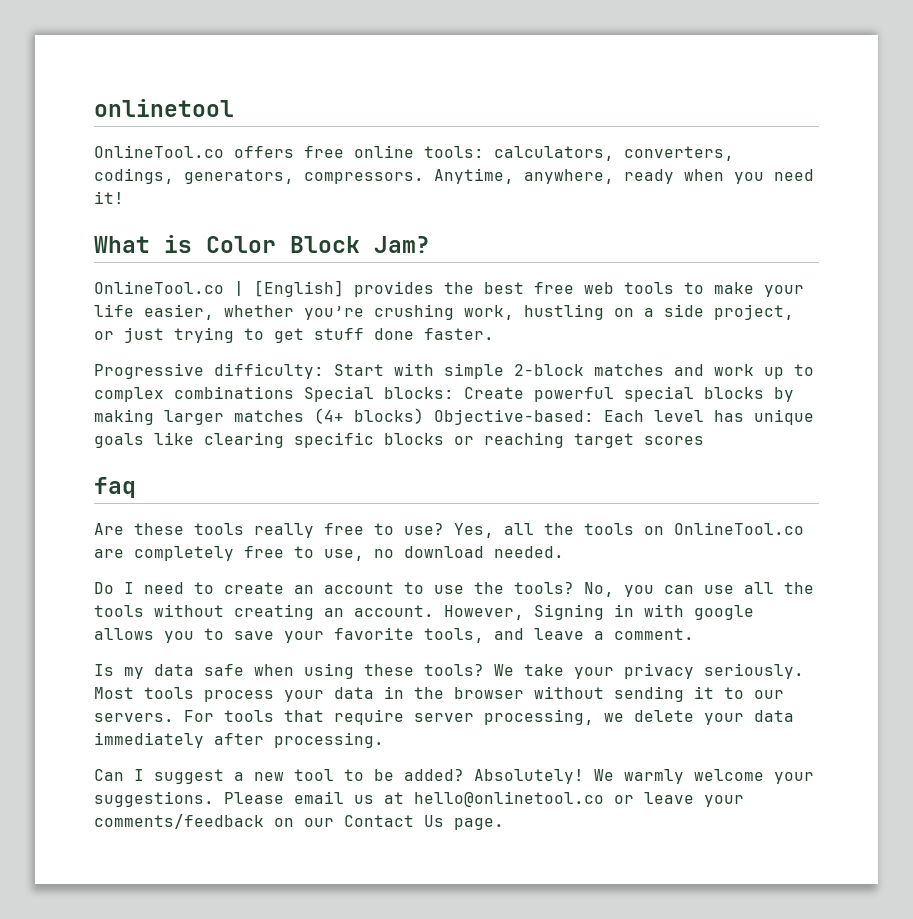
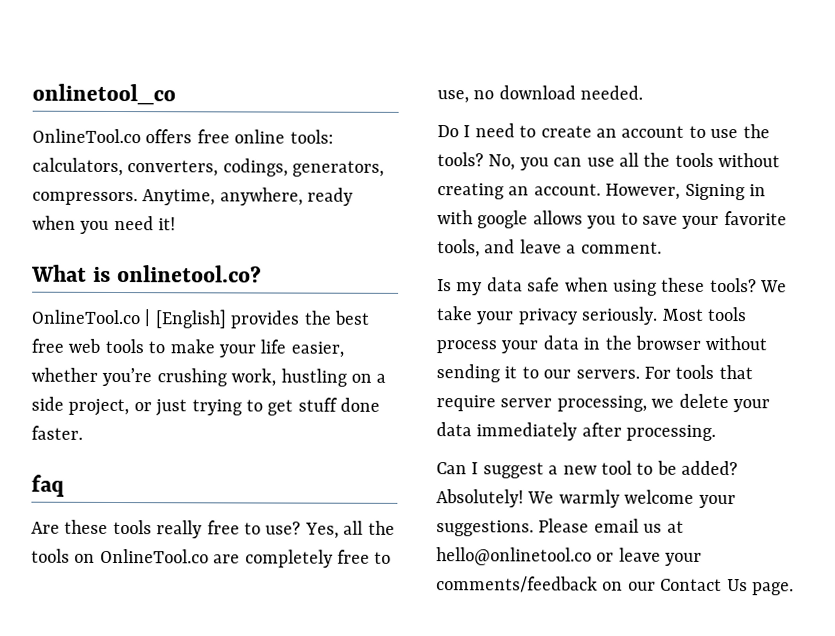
[94,99,234,117] onlinetool -> [32,83,176,106] onlinetool_co
[206,236,430,253] Color Block Jam? -> [116,265,262,283] onlinetool.co?
[94,363,814,379] [94,386,794,402] [94,408,814,425] [94,432,704,448] // Progressive difficulty: Start with simple 2-block matches and work up to complex combinations Special blocks: Create powerful special blocks by making larger matches (4+ blocks) Objective-based: Each level has unique goals like clearing specific blocks or reaching target scores -> (83, 432) none

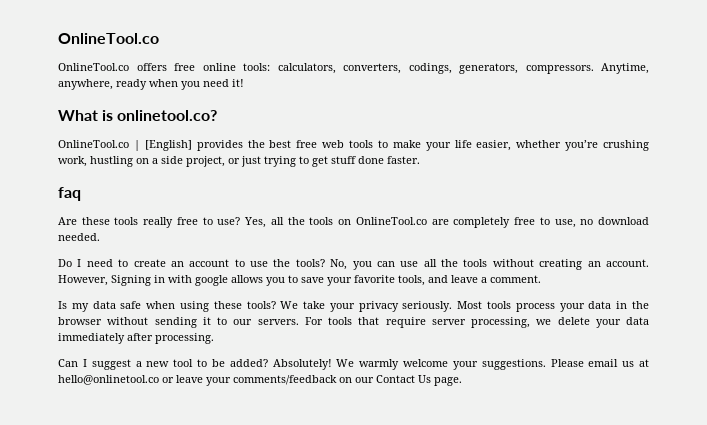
[32,83,176,106] onlinetool_co -> [58,33,159,44] OnlineTool.co

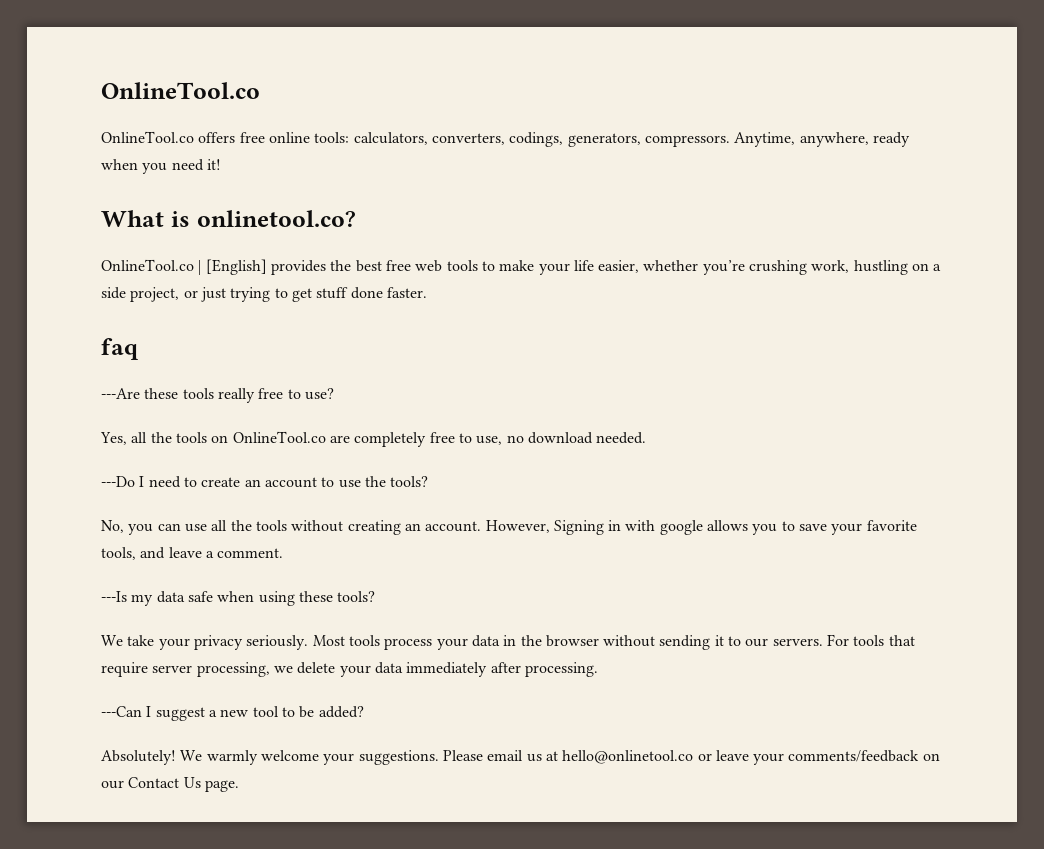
[58,217,77,225] Are -> [101,388,140,399] ---Are
(241, 221) none -> (334, 394) //
[58,259,72,267] Do -> [101,476,135,487] ---Do
(325, 263) none -> (429, 481) //
[58,301,67,309] Is -> [101,591,127,602] ---Is
(276, 305) none -> (376, 596) //
[58,359,78,367] Can -> [101,706,142,717] ---Can
(268, 363) none -> (364, 712) //

